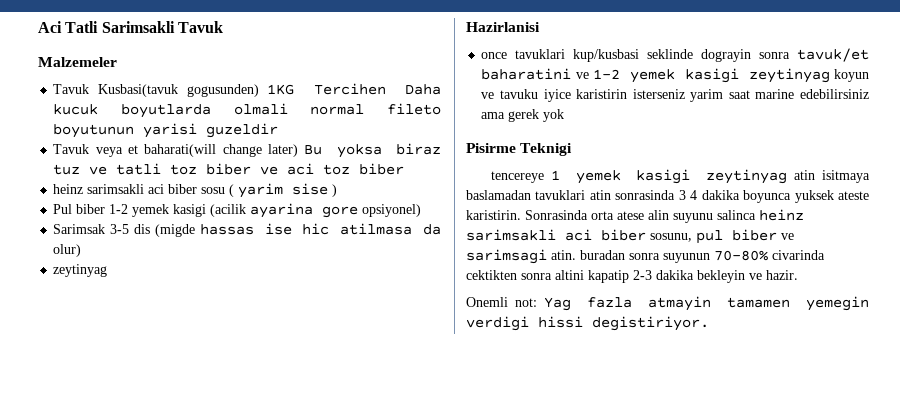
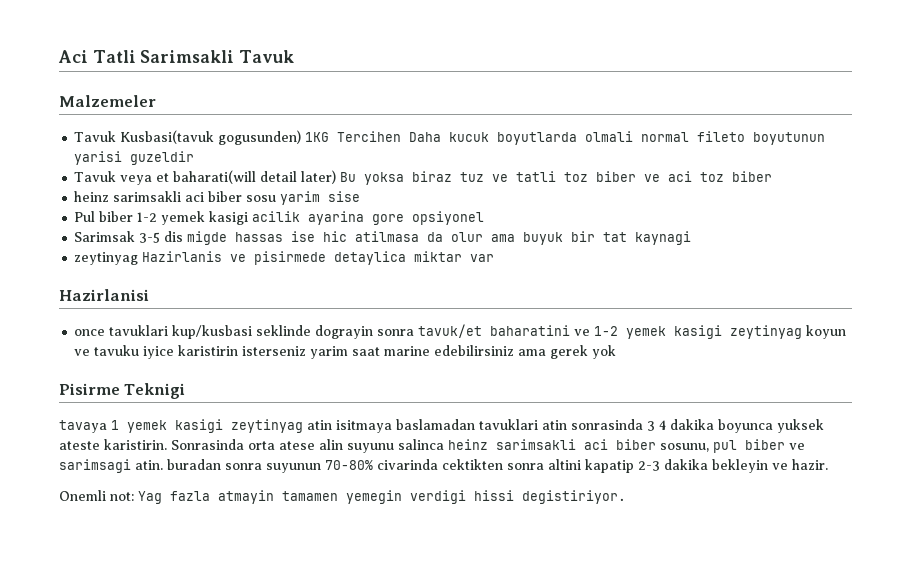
[222,144,262,157] change -> [260,171,298,182] detail
[229,184,235,197] ( -> (277, 198) none
[332,184,338,197] ) -> (361, 196) none
[210,204,247,217] (acilik -> [252,211,301,222] acilik
[362,204,422,217] opsiyonel) -> [412,211,485,225] opsiyonel
[154,224,195,237] (migde -> [187,231,228,245] migde
[53,244,82,257] [53,264,108,277] olur) // zeytinyag -> [451,231,692,245] [74,251,495,265] olur ama buyuk bir tat kaynagi // zeytinyag Hazirlanis ve pisirmede detaylica miktar var
[491,171,545,183] tencereye -> [59,420,107,433] tavaya

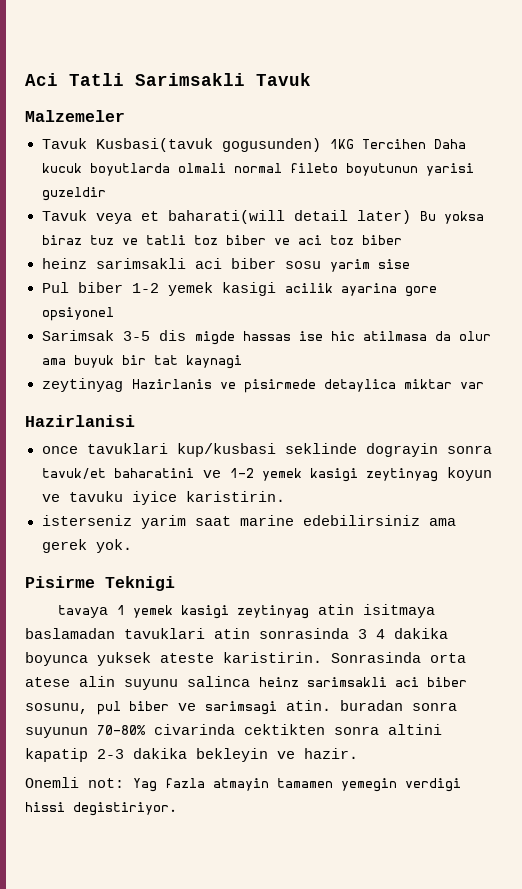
[178,345,239,356] karistirin -> [185,491,285,502] karistirin. //
[592,345,617,359] yok -> [95,539,132,553] yok.

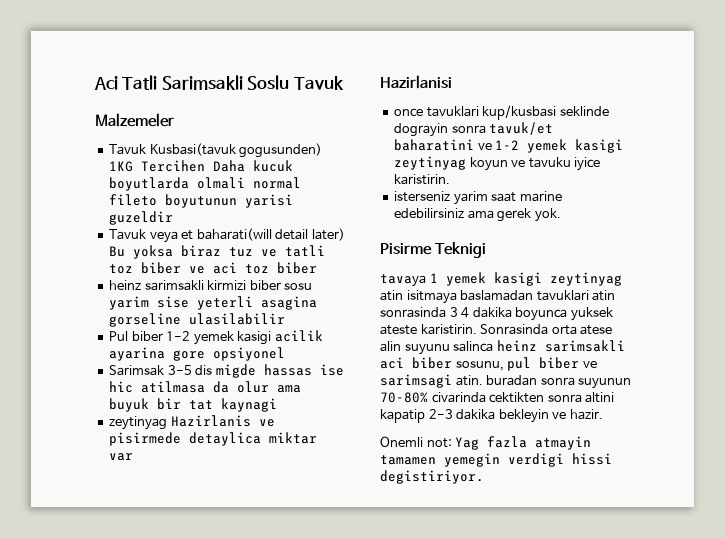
(245, 79) none -> [247,75,290,90] Soslu
[194,258,222,269] aci -> [207,280,247,290] kirmizi
(410, 264) none -> [197,296,318,310] [109,313,286,327] yeterli asagina gorseline ulasilabilir

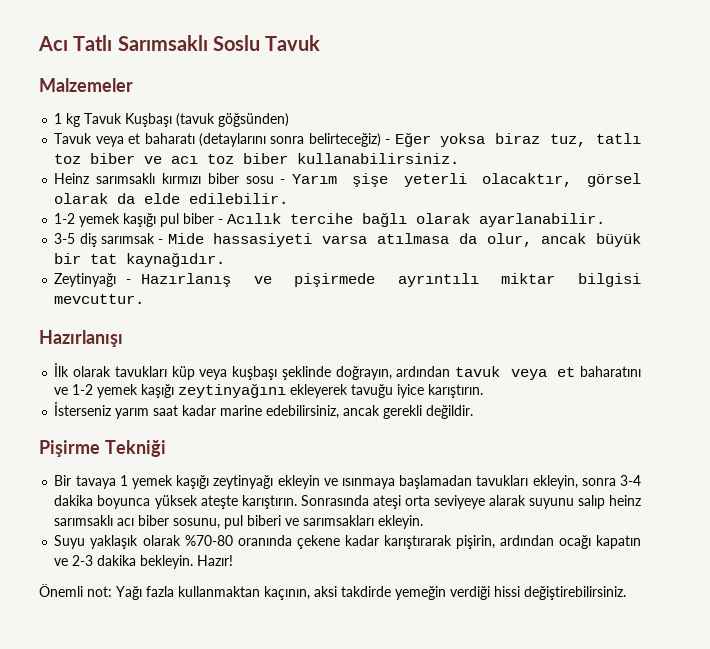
[94,75,243,90] Aci Tatli Sarimsakli -> [38,35,208,51] Acı Tatlı Sarımsaklı
[109,143,323,158] [109,160,294,172] [109,177,302,191] [109,194,294,208] [109,211,174,225] [109,228,345,243] [109,245,326,259] Tavuk Kusbasi(tavuk gogusunden) 1KG Tercihen Daha kucuk boyutlarda olmali normal fileto boyutunun yarisi guzeldir // Tavuk veya et baharati(will detail later) Bu yoksa biraz tuz ve tatli -> [54,113,290,127] [54,132,641,147] 1 kg Tavuk Kuşbaşı (tavuk göğsünden) // Tavuk veya et baharatı (detaylarını sonra belirteceğiz) - Eğer yoksa biraz tuz, tatlı
[213,262,318,274] [109,280,313,291] [109,296,318,310] [109,313,286,327] [109,330,323,345] [109,347,286,361] [109,364,344,378] [109,381,302,393] [109,398,278,412] [109,415,275,430] [109,432,318,446] [109,453,134,461] [380,75,452,89] [394,105,609,120] [394,122,554,137] [394,139,624,153] [394,156,601,171] [394,174,451,185] [394,191,562,205] [394,208,561,222] [380,242,487,258] [380,272,622,287] [380,290,616,304] [380,307,613,321] [380,324,613,335] [380,340,625,355] [380,357,597,371] [380,374,632,389] [380,392,615,403] [380,409,603,423] [380,436,592,450] [380,453,612,467] [380,470,484,484] aci toz biber // heinz sarimsakli kirmizi biber sosu yarim sise yeterli asagina gorseline ulasilabilir // Pul biber 1-2 yemek kasigi acilik ayarina gore opsiyonel // Sarimsak 3-5 dis migde hassas ise hic atilmasa da olur ama buyuk bir tat kaynagi // zeytinyag Hazirlanis ve pisirmede detaylica miktar var // Hazirlanisi // once tavuklari kup/kusbasi seklinde dograyin sonra tavuk/et baharatini ve 1-2 yemek kasigi zeytinyag koyun ve tavuku iyice karistirin. // isterseniz yarim saat marine edebilirsiniz ama gerek yok. // Pisirme Teknigi // tavaya 1 yemek kasigi zeytinyag atin isitmaya baslamadan tavuklari atin sonrasinda 3 4 dakika boyunca yuksek ateste karistirin. Sonrasinda orta atese alin suyunu salinca heinz sarimsakli aci biber sosunu, pul biber ve sarimsagi atin. buradan sonra suyunun 70-80% civarinda cektikten sonra altini kapatip 2-3 dakika bekleyin ve hazir. // Onemli not: Yag fazla atmayin tamamen yemegin verdigi hissi degistiriyor. -> [171,153,460,164] [54,173,642,187] [54,193,289,204] [54,212,606,227] [54,233,641,247] [54,252,226,267] [54,273,641,287] [54,294,145,304] [39,330,123,347] [54,363,641,380] [54,383,484,398] [54,402,474,419] [39,440,166,457] [54,475,641,489] [54,495,641,509] [54,515,424,529] [54,535,641,549] [54,555,234,569] [39,584,626,600] acı toz biber kullanabilirsiniz. // Heinz sarımsaklı kırmızı biber sosu - Yarım şişe yeterli olacaktır, görsel olarak da elde edilebilir. // 1-2 yemek kaşığı pul biber - Acılık tercihe bağlı olarak ayarlanabilir. // 3-5 diş sarımsak - Mide hassasiyeti varsa atılmasa da olur, ancak büyük bir tat kaynağıdır. // Zeytinyağı - Hazırlanış ve pişirmede ayrıntılı miktar bilgisi mevcuttur. // Hazırlanışı // İlk olarak tavukları küp veya kuşbaşı şeklinde doğrayın, ardından tavuk veya et baharatını ve 1-2 yemek kaşığı zeytinyağını ekleyerek tavuğu iyice karıştırın. // İsterseniz yarım saat kadar marine edebilirsiniz, ancak gerekli değildir. // Pişirme Tekniği // Bir tavaya 1 yemek kaşığı zeytinyağı ekleyin ve ısınmaya başlamadan tavukları ekleyin, sonra 3-4 dakika boyunca yüksek ateşte karıştırın. Sonrasında ateşi orta seviyeye alarak suyunu salıp heinz sarımsaklı acı biber sosunu, pul biberi ve sarımsakları ekleyin. // Suyu yaklaşık olarak %70-80 oranında çekene kadar karıştırarak pişirin, ardından ocağı kapatın ve 2-3 dakika bekleyin. Hazır! // Önemli not: Yağı fazla kullanmaktan kaçının, aksi takdirde yemeğin verdiği hissi değiştirebilirsiniz.

